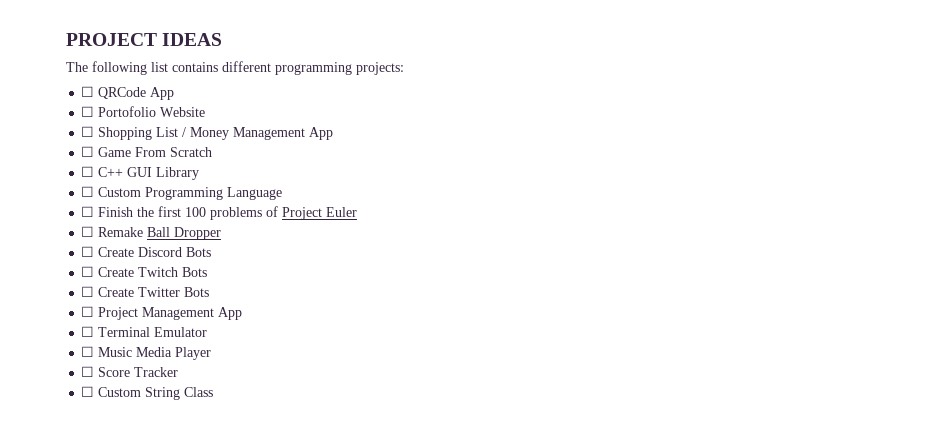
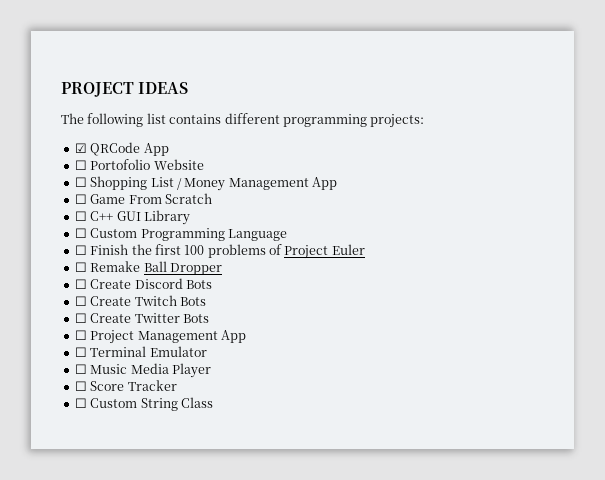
[81,86,95,97] ☐ -> [74,143,87,153] ☑

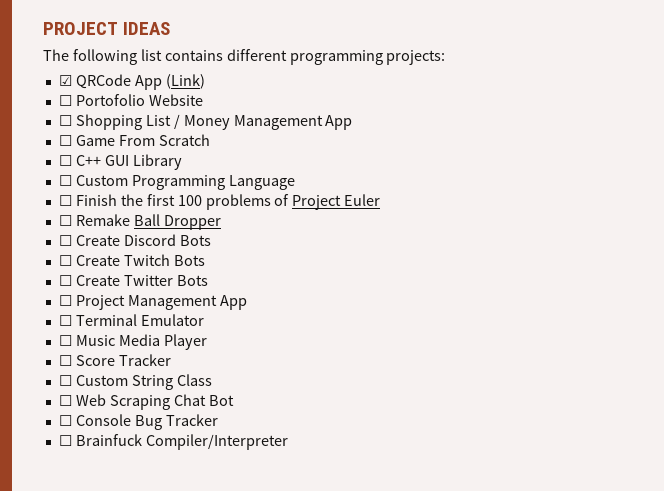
(169, 149) none -> [165,74,205,89] (Link)
(213, 402) none -> [58,394,234,410] [58,414,218,430] [58,434,288,450] // ☐ Web Scraping Chat Bot // ☐ Console Bug Tracker // ☐ Brainfuck Compiler/Interpreter

